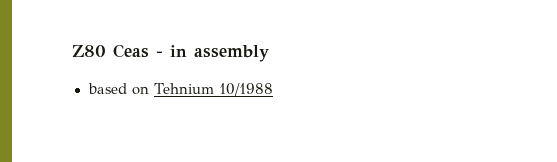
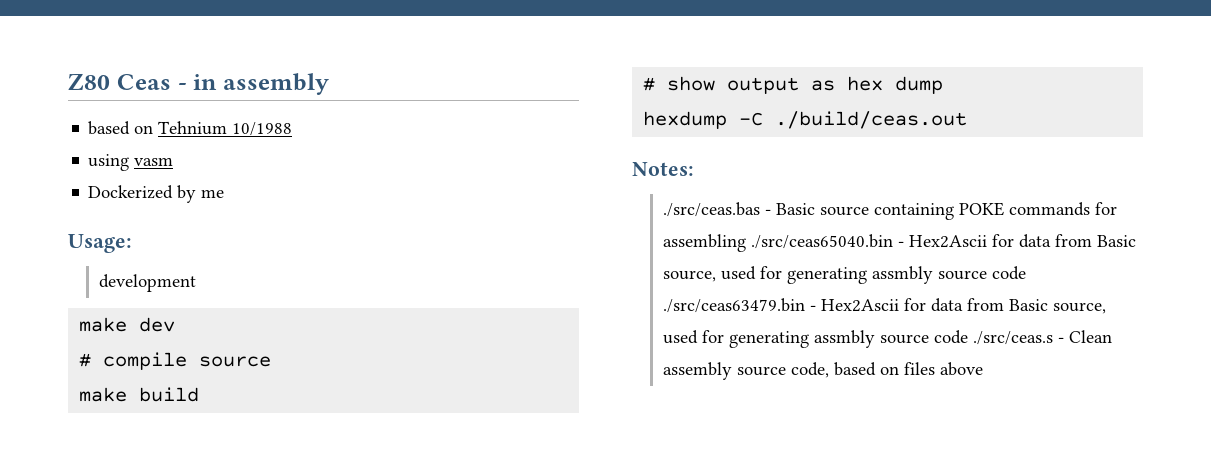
(274, 89) none -> [88,154,174,171] [88,185,225,203] [68,234,132,253] [99,274,197,292] [79,317,176,332] [79,352,272,370] [79,387,200,402] [643,76,944,94] [643,111,968,129] [632,162,694,176] [663,202,1118,220] [663,234,1137,252] [663,266,1027,284] [663,298,1107,314] [663,330,1113,348] [663,362,984,380] // using vasm // Dockerized by me // Usage: // development // make dev // # compile source // make build // # show output as hex dump // hexdump -C ./build/ceas.out // Notes: // ./src/ceas.bas - Basic source containing POKE commands for assembling ./src/ceas65040.bin - Hex2Ascii for data from Basic source, used for generating assmbly source code ./src/ceas63479.bin - Hex2Ascii for data from Basic source, used for generating assmbly source code ./src/ceas.s - Clean assembly source code, based on files above

